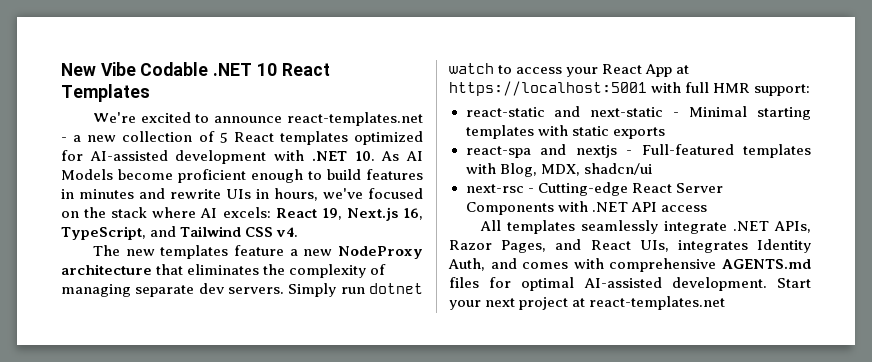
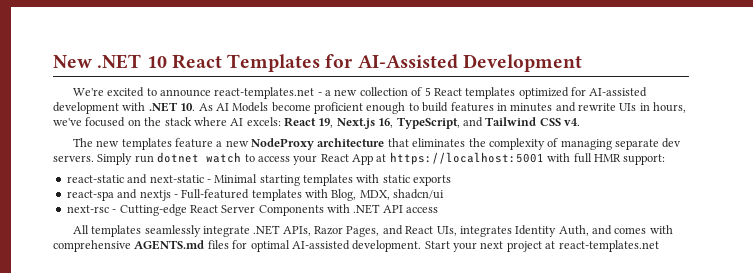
[100,62,209,76] Vibe Codable -> (92, 61) none
(150, 93) none -> [325,54,582,72] for AI-Assisted Development

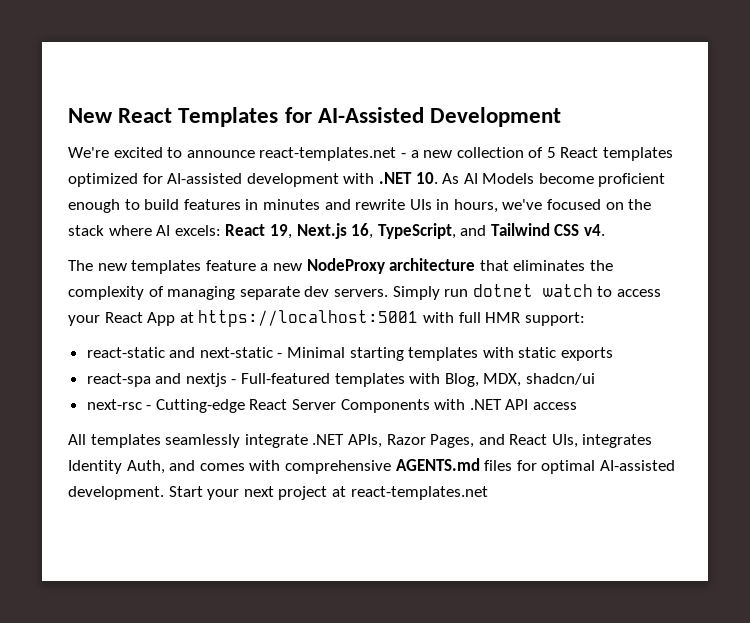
[97,54,167,69] .NET 10 -> (113, 115) none

